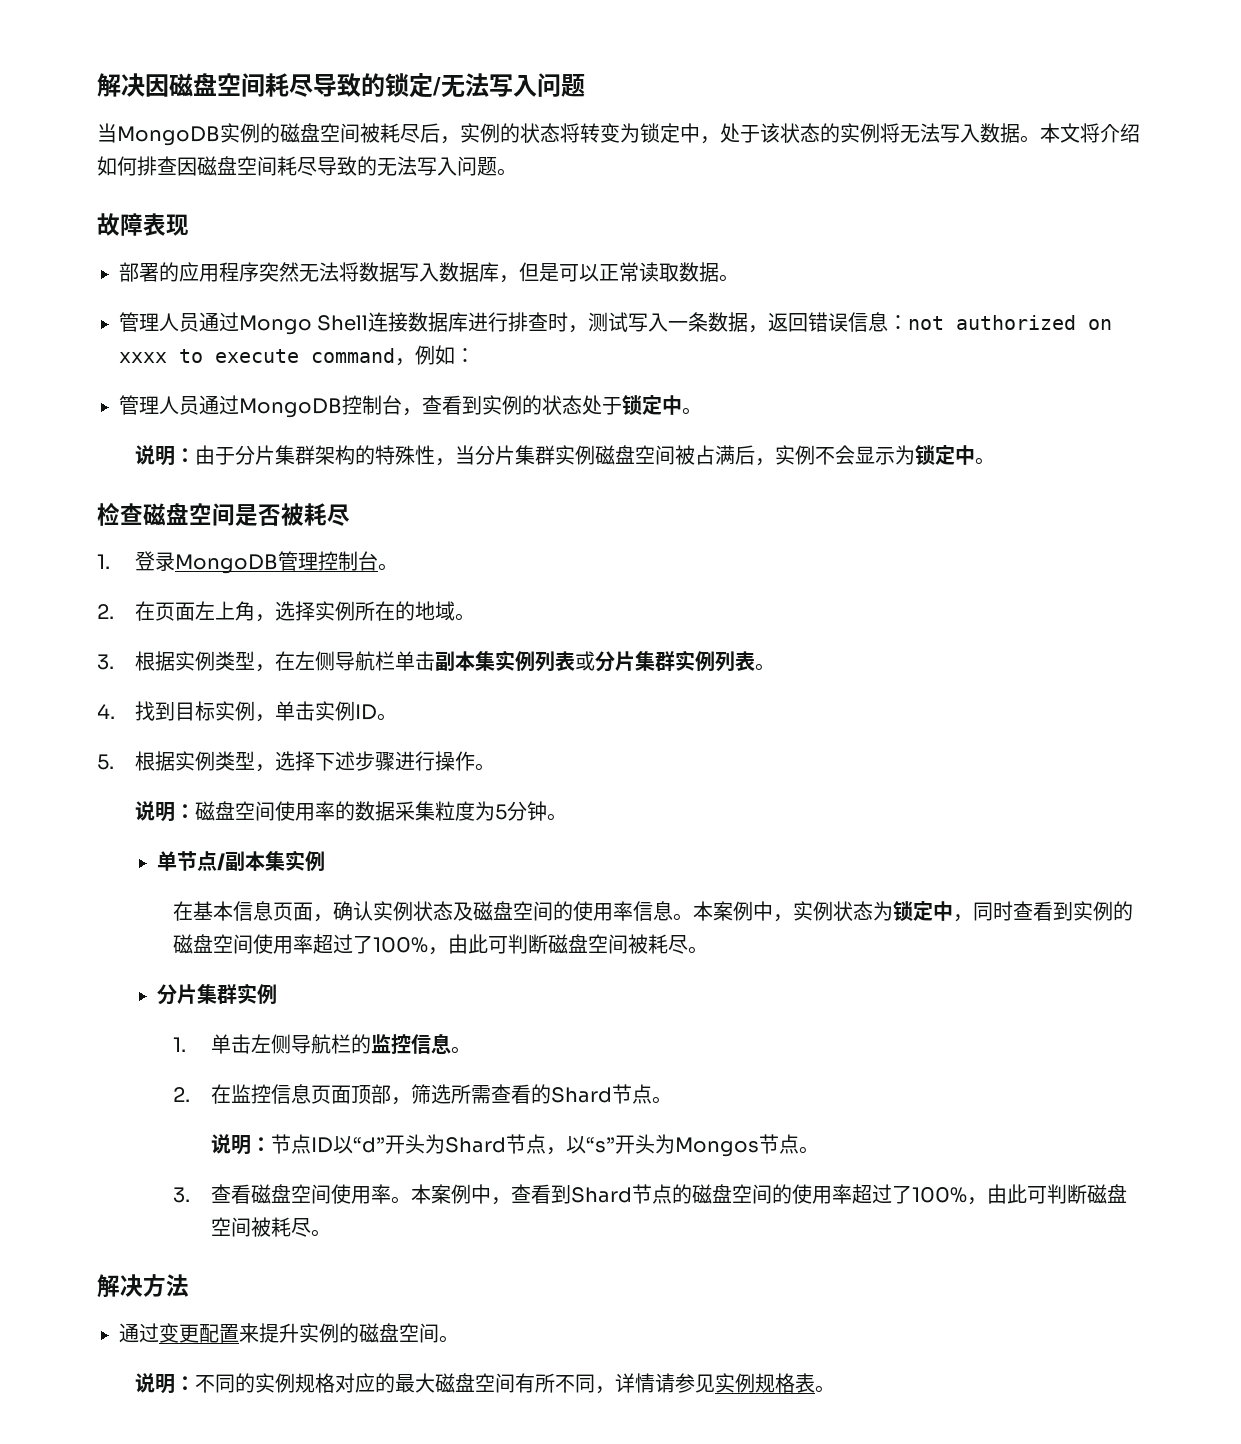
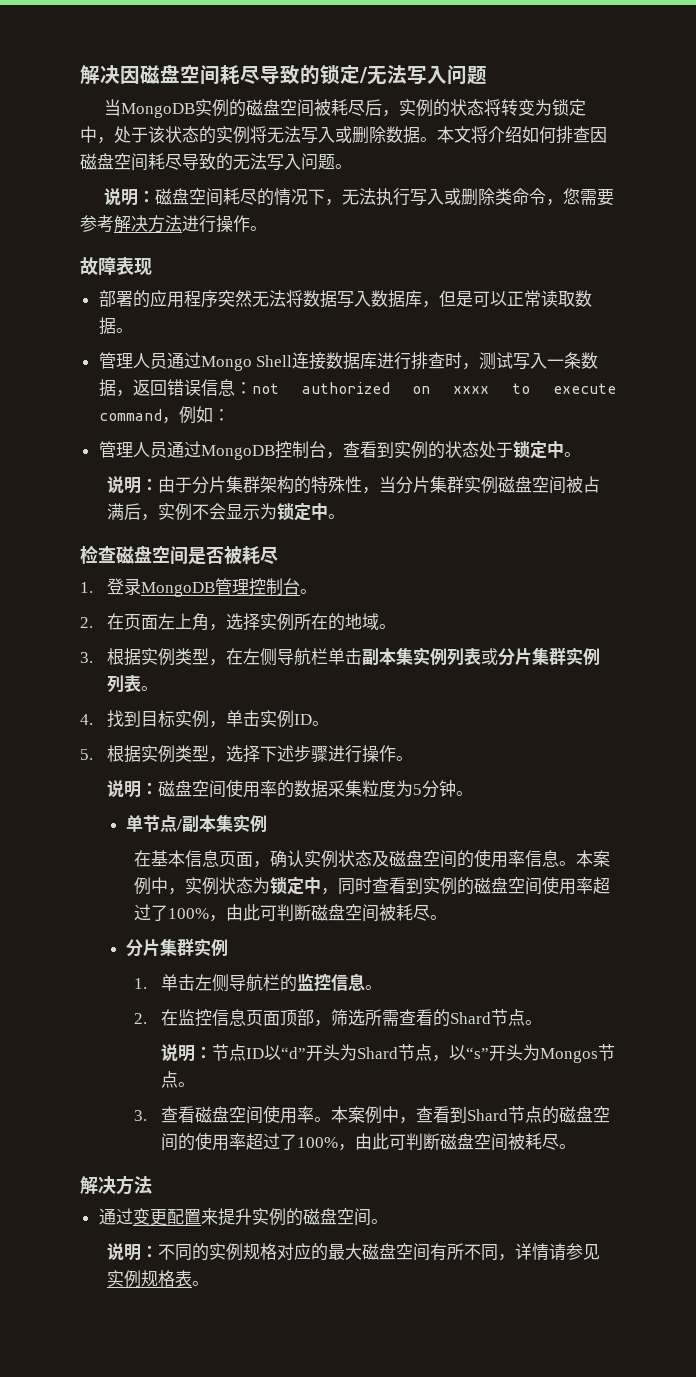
(980, 133) none -> [335,126,386,144] 或删除
(517, 172) none -> [103,188,614,206] [80,215,267,233] // 说明：磁盘空间耗尽的情况下，无法执行写入或删除类命令，您需要参考解决方法进行操作。

